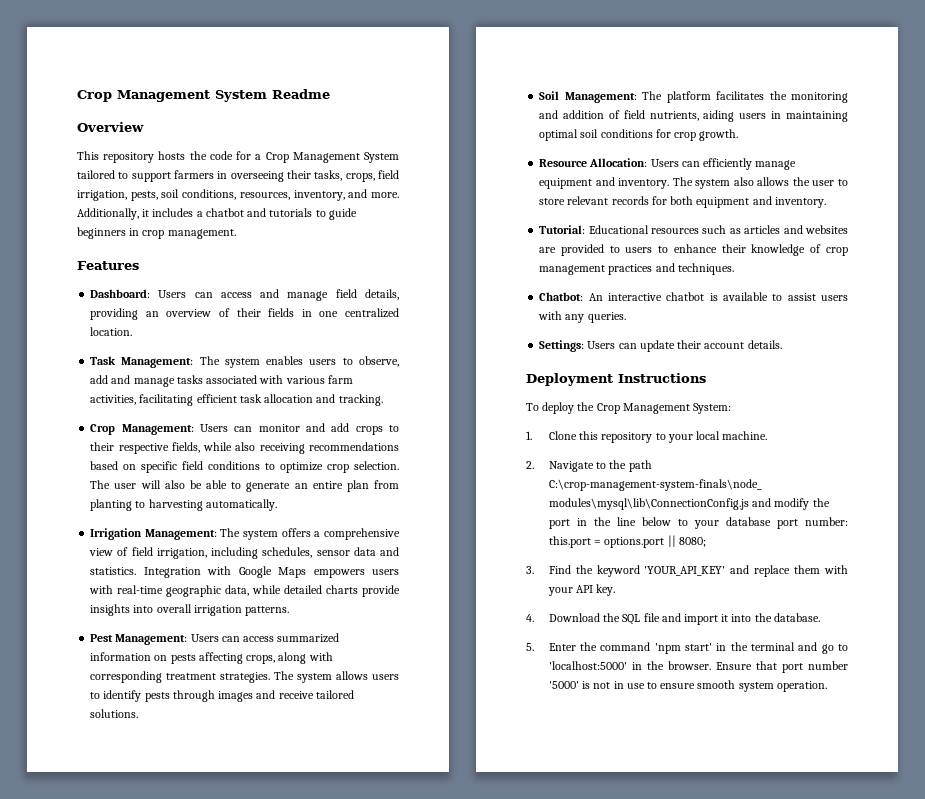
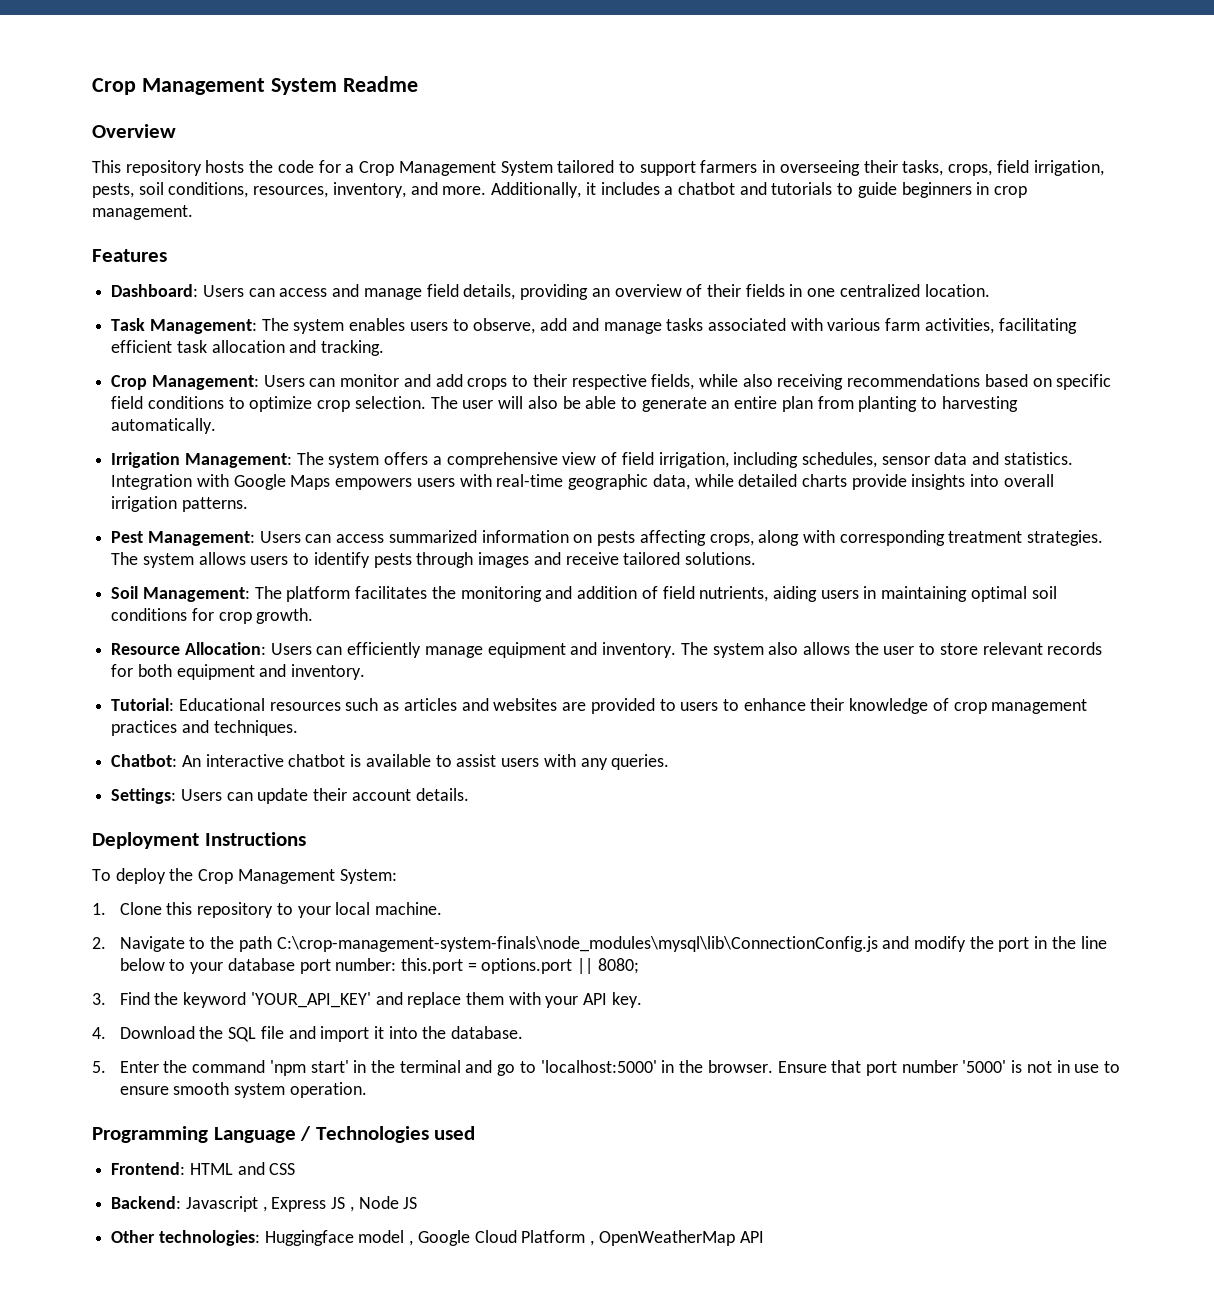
(827, 686) none -> [92,1126,476,1143] [111,1162,296,1175] [111,1196,418,1212] [111,1230,764,1246] // Programming Language / Technologies used // Frontend: HTML and CSS // Backend: Javascript , Express JS , Node JS // Other technologies: Huggingface model , Google Cloud Platform , OpenWeatherMap API

